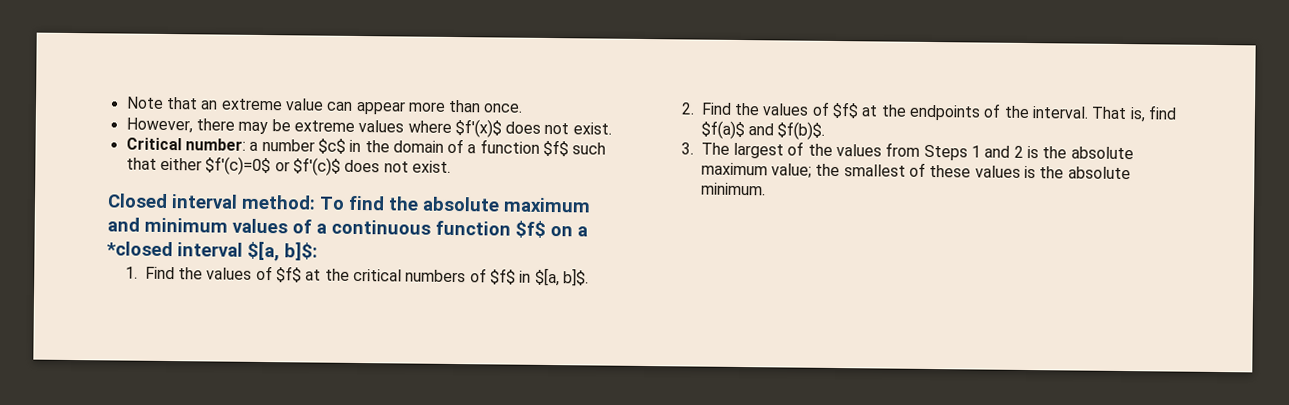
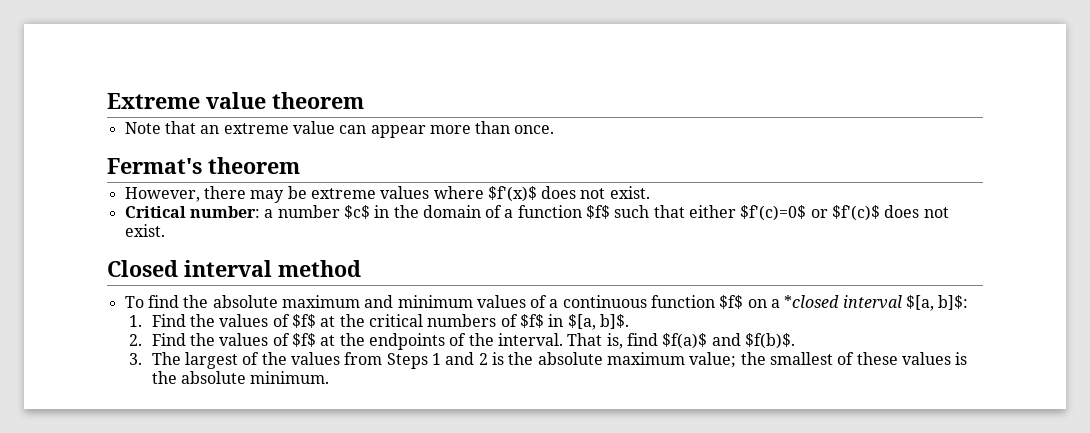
(125, 102) none -> [107,92,364,109] Extreme value theorem //
(524, 108) none -> [107,157,300,174] // Fermat's theorem
[241,194,316,210] method: -> [278,260,361,277] method //

